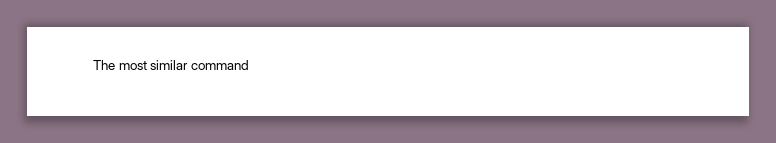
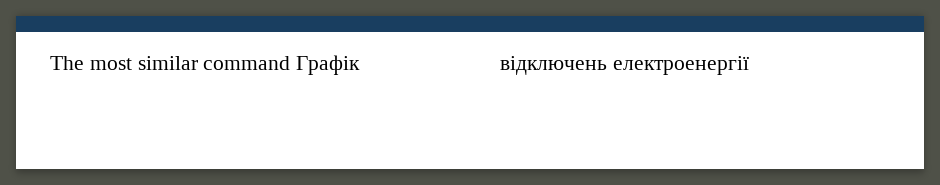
(249, 65) none -> [296,55,749,75] Графік відключень електроенергії

